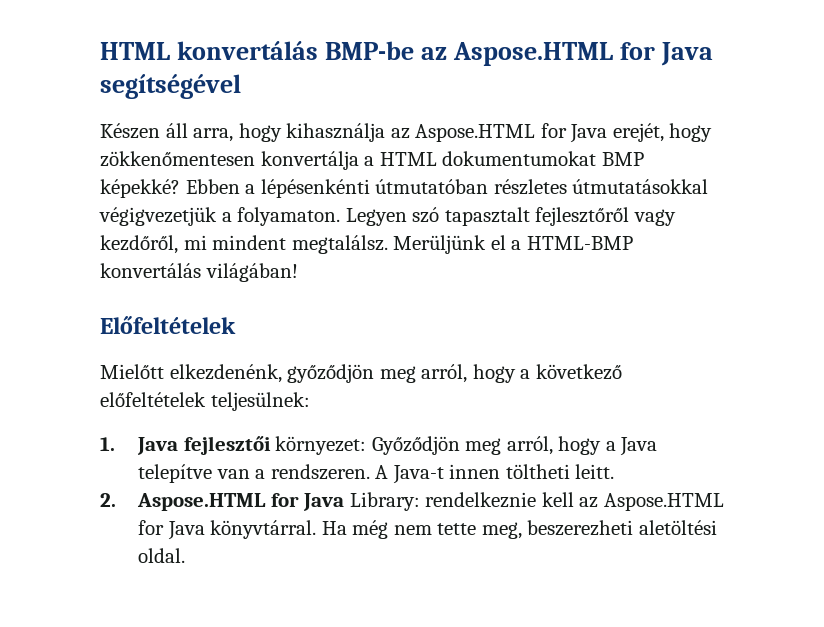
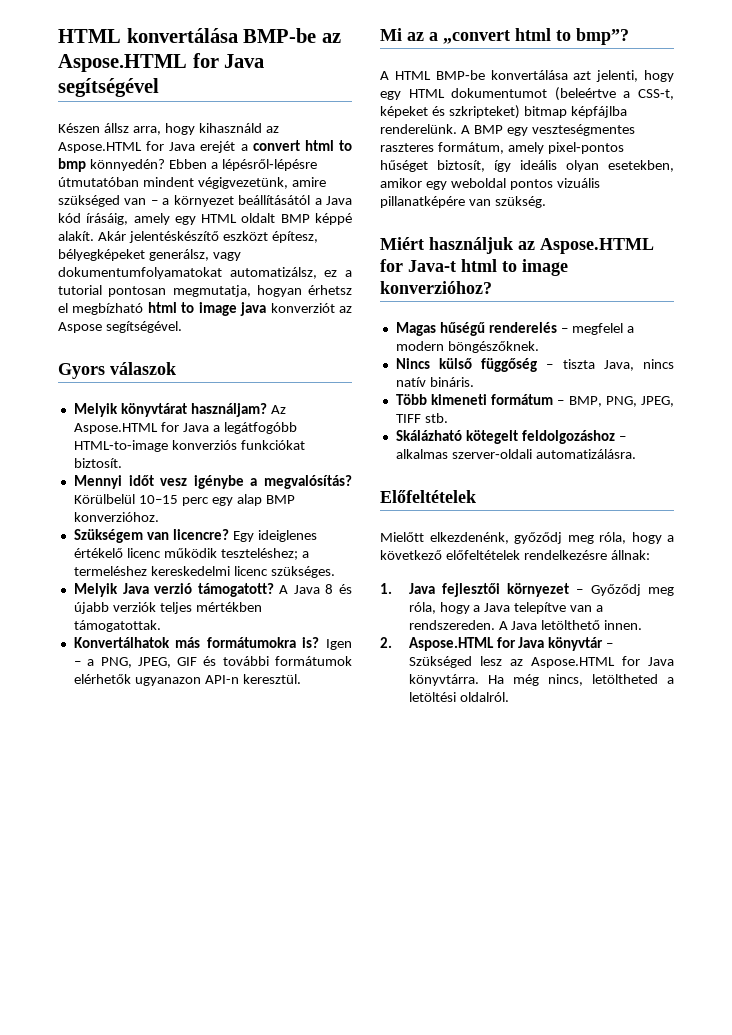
[100,41,319,60] HTML konvertálás -> [58,28,238,43] HTML konvertálása
[165,123,188,138] áll -> [103,123,129,133] állsz
[286,123,713,143] [100,151,644,170] [100,179,709,198] [99,207,676,226] [100,235,633,254] [100,263,298,282] kihasználja az Aspose.HTML for Java erejét, hogy zökkenőmentesen konvertálja a HTML dokumentumokat BMP képekké? Ebben a lépésenkénti útmutatóban részletes útmutatásokkal végigvezetjük a folyamaton. Legyen szó tapasztalt fejlesztőről vagy kezdőről, mi mindent megtalálsz. Merüljünk el a HTML-BMP konvertálás világában! -> [198,123,279,133] [58,140,353,153] [58,158,317,172] [58,177,326,189] [58,195,353,207] [58,213,352,225] [58,231,318,243] [58,249,241,261] [58,267,352,279] [58,285,352,297] [58,302,352,316] [58,321,182,333] [58,362,176,379] [73,403,286,417] [73,422,297,434] [73,440,305,452] [73,458,122,468] [73,475,353,489] [73,494,295,506] [73,512,159,522] [73,529,317,543] [73,548,309,560] [73,566,335,578] [73,583,352,597] [73,602,262,614] [73,620,161,632] [73,637,352,650] [73,656,352,668] [73,674,301,686] [380,28,629,45] [380,70,674,82] [380,87,674,101] [380,105,627,119] [380,124,635,136] [380,142,624,154] [380,160,674,172] [380,178,600,190] [380,196,546,208] [380,237,654,254] [380,259,568,276] [380,281,492,294] [395,322,634,336] [395,341,539,353] [395,358,674,372] [395,377,474,387] [395,394,674,407] [395,413,448,423] [395,430,626,444] [395,449,636,459] kihasználd az Aspose.HTML for Java erejét a convert html to bmp könnyedén? Ebben a lépésről‑lépésre útmutatóban mindent végigvezetünk, amire szükséged van – a környezet beállításától a Java kód írásáig, amely egy HTML oldalt BMP képpé alakít. Akár jelentéskészítő eszközt építesz, bélyegképeket generálsz, vagy dokumentumfolyamatokat automatizálsz, ez a tutorial pontosan megmutatja, hogyan érhetsz el megbízható html to image java konverziót az Aspose segítségével. // Gyors válaszok // Melyik könyvtárat használjam? Az Aspose.HTML for Java a legátfogóbb HTML‑to‑image konverziós funkciókat biztosít. // Mennyi időt vesz igénybe a megvalósítás? Körülbelül 10–15 perc egy alap BMP konverzióhoz. // Szükségem van licencre? Egy ideiglenes értékelő licenc működik teszteléshez; a termeléshez kereskedelmi licenc szükséges. // Melyik Java verzió támogatott? A Java 8 és újabb verziók teljes mértékben támogatottak. // Konvertálhatok más formátumokra is? Igen – a PNG, JPEG, GIF és további formátumok elérhetők ugyanazon API-n keresztül. // Mi az a „convert html to bmp”? // A HTML BMP‑be konvertálása azt jelenti, hogy egy HTML dokumentumot (beleértve a CSS‑t, képeket és szkripteket) bitmap képfájlba renderelünk. A BMP egy veszteségmentes raszteres formátum, amely pixel‑pontos hűséget biztosít, így ideális olyan esetekben, amikor egy weboldal pontos vizuális pillanatképére van szükség. // Miért használjuk az Aspose.HTML for Java‑t html to image konverzióhoz? // Magas hűségű renderelés – megfelel a modern böngészőknek. // Nincs külső függőség – tiszta Java, nincs natív bináris. // Több kimeneti formátum – BMP, PNG, JPEG, TIFF stb. // Skálázható kötegelt feldolgozáshoz – alkalmas szerver‑oldali automatizálásra.
[287,364,468,383] győződjön meg arról, -> [514,532,626,544] győződj meg róla,
[210,392,310,411] teljesülnek: -> [523,550,650,560] rendelkezésre állnak:
[275,436,553,455] környezet: Győződjön meg arról, -> [507,583,674,597] [408,602,436,614] környezet – Győződj meg róla,
[270,464,615,484] rendszeren. A Java-t innen töltheti leitt. -> [408,620,643,630] rendszereden. A Java letölthető innen.
[349,492,724,511] [138,520,317,540] Library: rendelkeznie kell az Aspose.HTML for Java könyvtárral. -> [548,637,614,651] [408,656,674,668] [408,674,479,686] könyvtár – Szükséged lesz az Aspose.HTML for Java könyvtárra.
[393,520,717,539] [138,548,186,563] nem tette meg, beszerezheti aletöltési oldal. -> [547,674,674,686] [408,692,509,702] nincs, letöltheted a letöltési oldalról.

